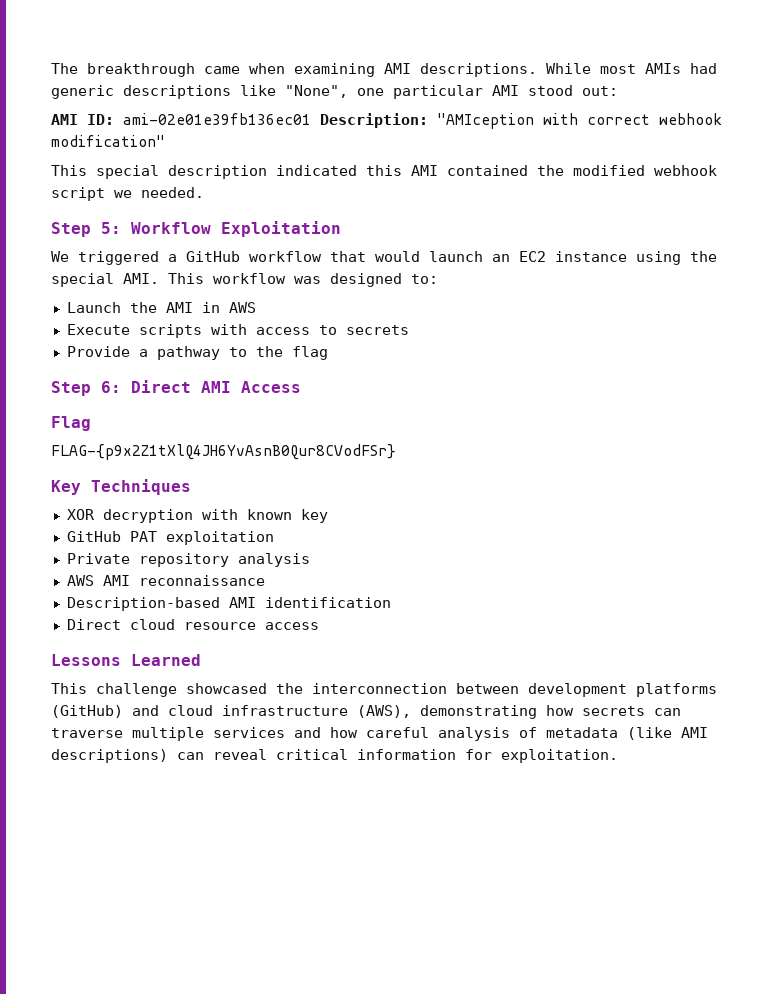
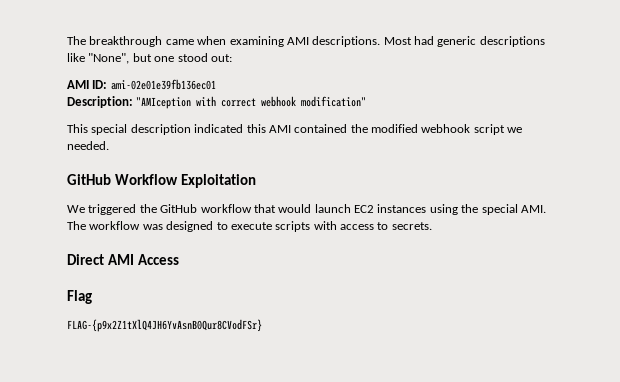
[546,63,681,74] While most AMIs -> [383,37,412,45] Most
[357,85,519,99] one particular AMI -> [132,53,175,62] but one
(311, 119) none -> (216, 84) //
[51,222,121,237] Step 5: -> [67,174,111,185] GitHub
[168,254,177,262] a -> [139,204,157,213] the
[492,251,627,262] an EC2 instance -> [354,204,427,213] EC2 instances
[168,273,204,284] This -> [67,221,86,230] The
[411,274,438,284] [66,302,256,313] [66,324,409,338] [66,346,328,360] [51,381,121,396] to: // Launch the AMI in AWS // Execute scripts with access to secrets // Provide a pathway to the flag // Step 6: -> [216,221,432,232] to execute scripts with access to secrets. //
[51,479,191,495] [66,509,328,523] [66,531,274,545] [66,553,310,567] [66,575,265,586] [66,597,391,611] [66,619,319,630] [51,654,201,666] [51,683,717,697] [51,705,681,719] [51,727,708,741] [51,749,618,763] // Key Techniques // XOR decryption with known key // GitHub PAT exploitation // Private repository analysis // AWS AMI reconnaissance // Description-based AMI identification // Direct cloud resource access // Lessons Learned // This challenge showcased the interconnection between development platforms (GitHub) and cloud infrastructure (AWS), demonstrating how secrets can traverse multiple services and how careful analysis of metadata (like AMI descriptions) can reveal critical information for exploitation. -> (262, 325) none

